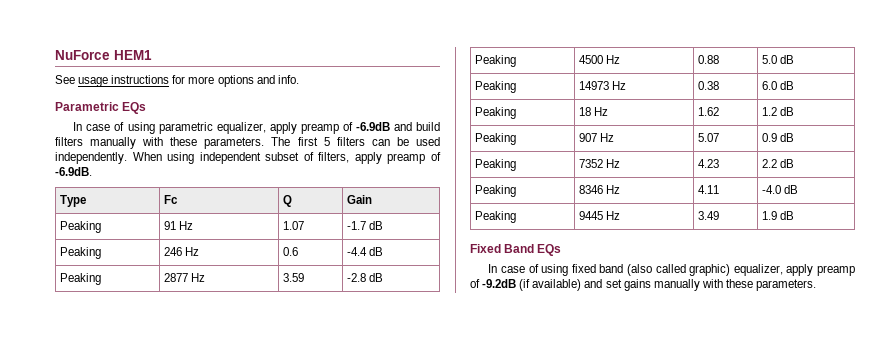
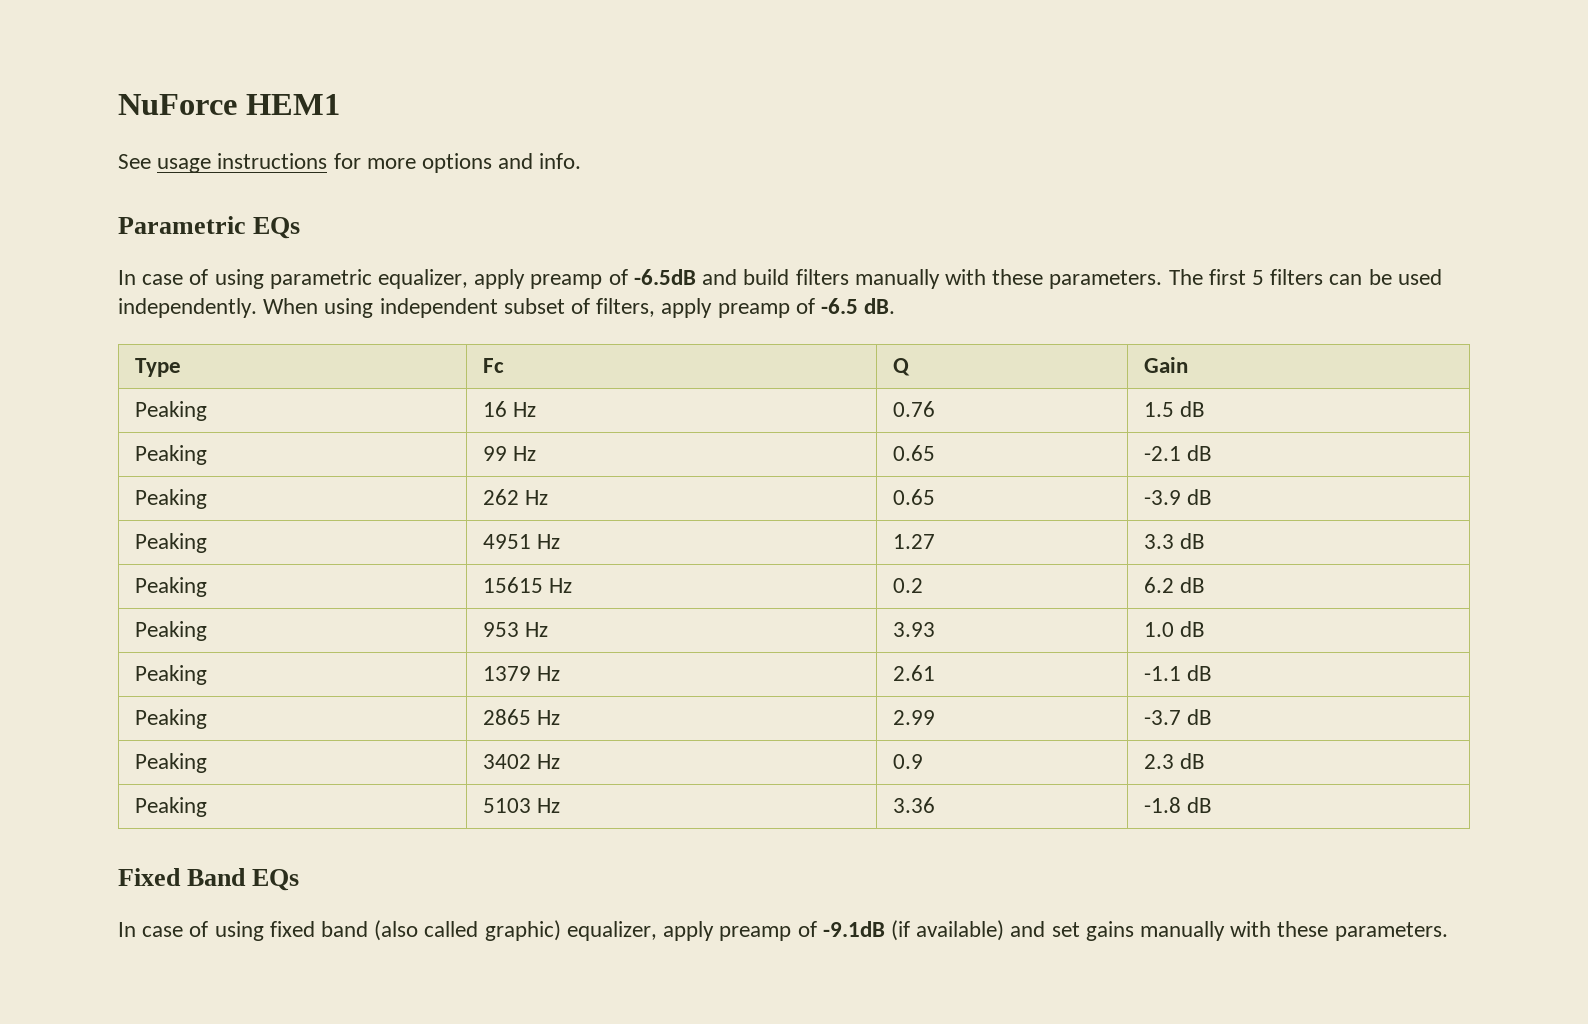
[355,122,390,131] -6.9dB -> [633,269,696,285] -6.5dB
[55,167,92,176] -6.9dB. -> [821,298,896,314] -6.5 dB.
[163,221,193,230] [282,221,304,230] [346,221,383,230] [59,247,101,259] [163,247,199,256] [282,247,298,256] [346,247,383,256] [59,273,101,285] [163,273,205,282] [282,273,304,282] [346,273,383,282] [474,55,516,67] [578,55,620,64] [697,55,719,64] [761,55,794,64] [474,81,516,93] [578,81,626,90] [697,81,719,90] [761,81,794,90] [474,107,516,119] [578,107,608,116] [697,107,719,116] [761,107,794,116] [474,133,516,145] [578,133,614,142] [697,133,719,142] [761,133,794,142] [474,159,516,171] [578,159,620,168] [697,159,719,168] [761,159,794,168] [474,185,516,197] [578,185,620,194] [697,185,719,194] [761,185,798,194] [474,211,516,223] [578,211,620,220] [697,211,719,220] [761,211,777,220] 91 Hz | 1.07 | -1.7 dB // Peaking | 246 Hz | 0.6 | -4.4 dB // Peaking | 2877 Hz | 3.59 | -2.8 dB // Peaking | 4500 Hz | 0.88 | 5.0 dB // Peaking | 14973 Hz | 0.38 | 6.0 dB // Peaking | 18 Hz | 1.62 | 1.2 dB // Peaking | 907 Hz | 5.07 | 0.9 dB // Peaking | 7352 Hz | 4.23 | 2.2 dB // Peaking | 8346 Hz | 4.11 | -4.0 dB // Peaking | 9445 Hz | 3.49 | 1.9 -> [482,401,537,417] [892,401,935,417] [1143,401,1206,417] [134,445,207,465] [482,446,537,461] [892,445,935,461] [1143,445,1213,461] [134,489,207,509] [482,489,549,505] [892,489,935,505] [1143,489,1213,505] [134,533,207,553] [482,534,561,549] [892,534,935,549] [1143,533,1206,549] [134,577,207,597] [482,577,573,593] [892,578,923,593] [1143,577,1206,593] [134,621,207,641] [482,622,549,637] [892,622,935,637] [1143,621,1206,637] [134,665,207,685] [482,666,561,681] [892,665,935,681] [1143,665,1213,681] [134,709,207,729] [482,709,561,725] [892,710,935,725] [1143,709,1213,725] [134,753,207,773] [482,754,561,769] [892,754,923,769] [1143,753,1206,769] [134,797,207,817] [482,798,561,813] [892,797,935,813] [1143,797,1181,813] 16 Hz | 0.76 | 1.5 dB // Peaking | 99 Hz | 0.65 | -2.1 dB // Peaking | 262 Hz | 0.65 | -3.9 dB // Peaking | 4951 Hz | 1.27 | 3.3 dB // Peaking | 15615 Hz | 0.2 | 6.2 dB // Peaking | 953 Hz | 3.93 | 1.0 dB // Peaking | 1379 Hz | 2.61 | -1.1 dB // Peaking | 2865 Hz | 2.99 | -3.7 dB // Peaking | 3402 Hz | 0.9 | 2.3 dB // Peaking | 5103 Hz | 3.36 | -1.8
[482,279,517,288] -9.2dB -> [822,921,885,937] -9.1dB

